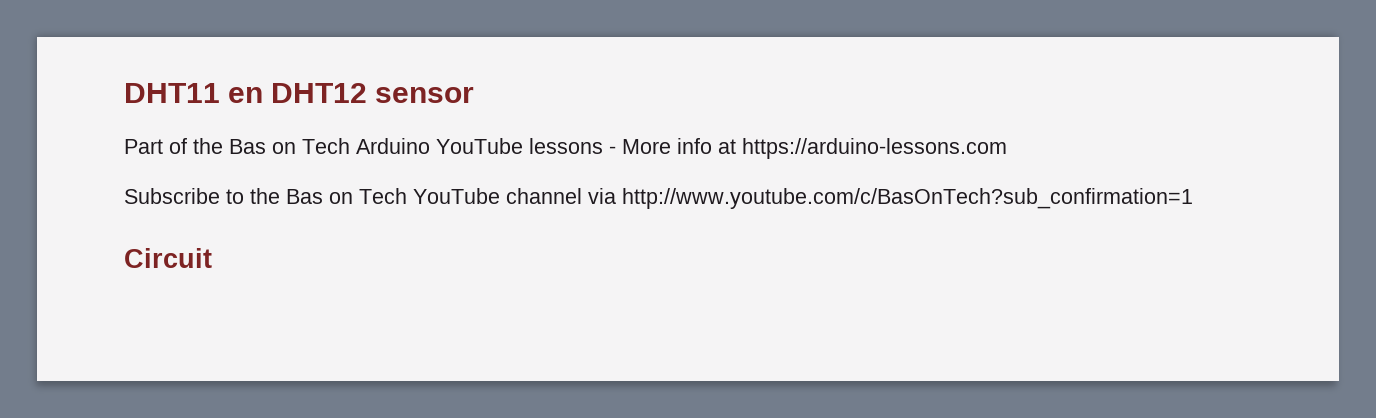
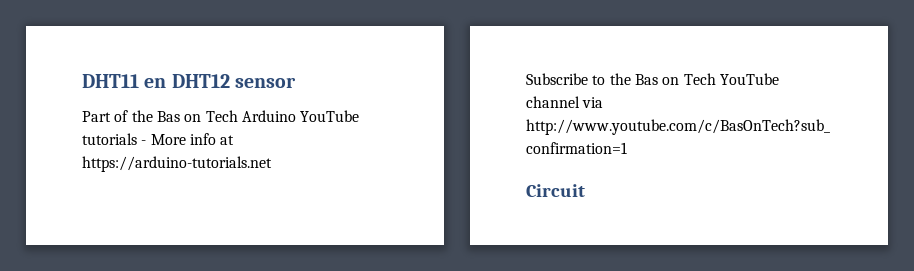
[529,138,603,154] lessons -> [82,133,137,145] tutorials
[742,138,1007,159] https://arduino-lessons.com -> [82,156,272,172] https://arduino-tutorials.net

